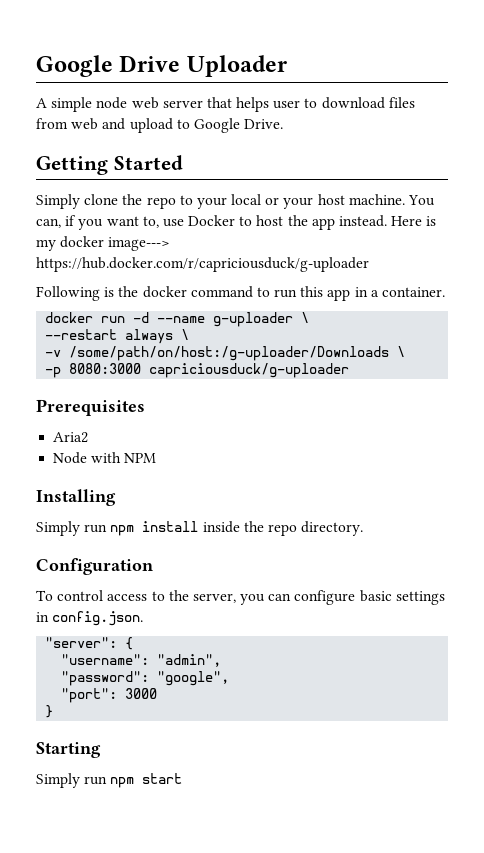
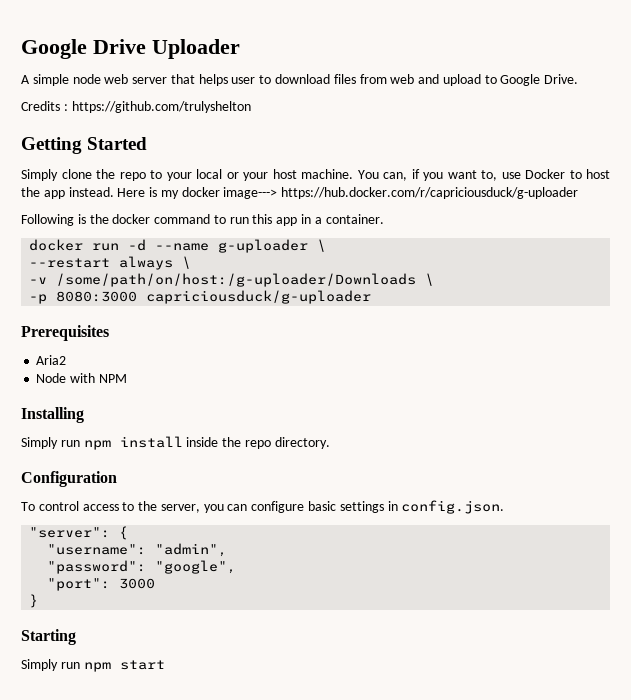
(284, 124) none -> [21,101,251,113] // Credits : https://github.com/trulyshelton

